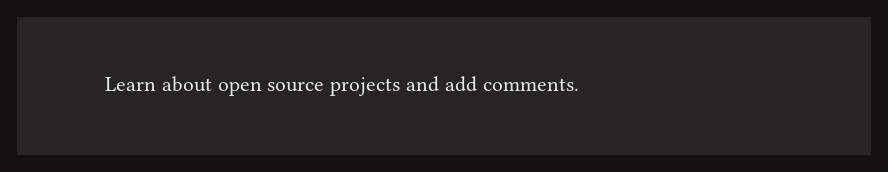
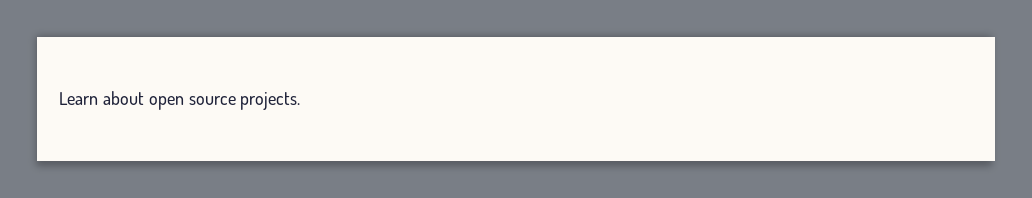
[330,76,579,96] projects and add comments. -> [240,92,301,110] projects.

